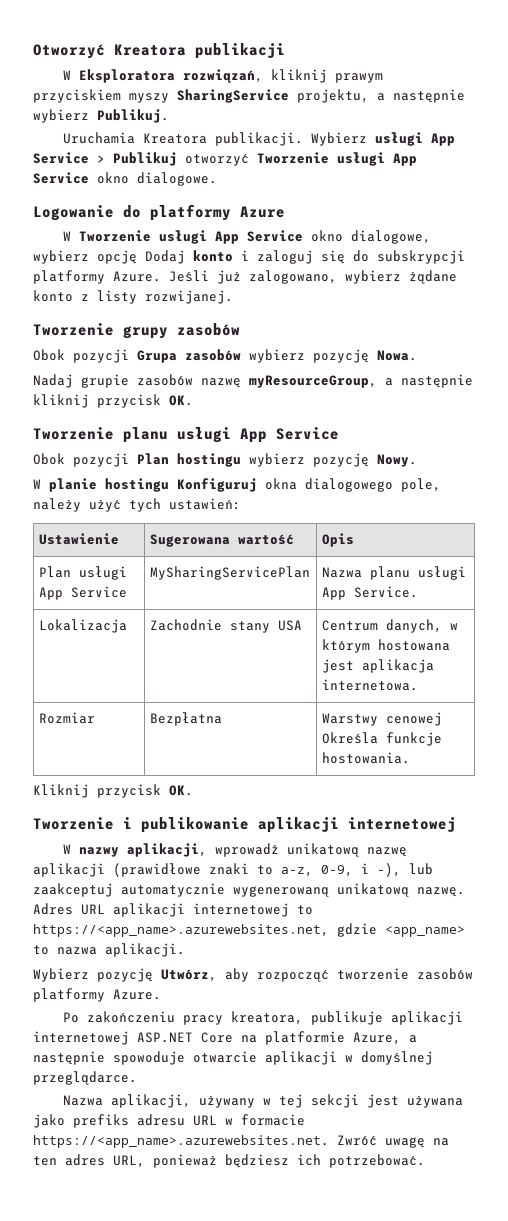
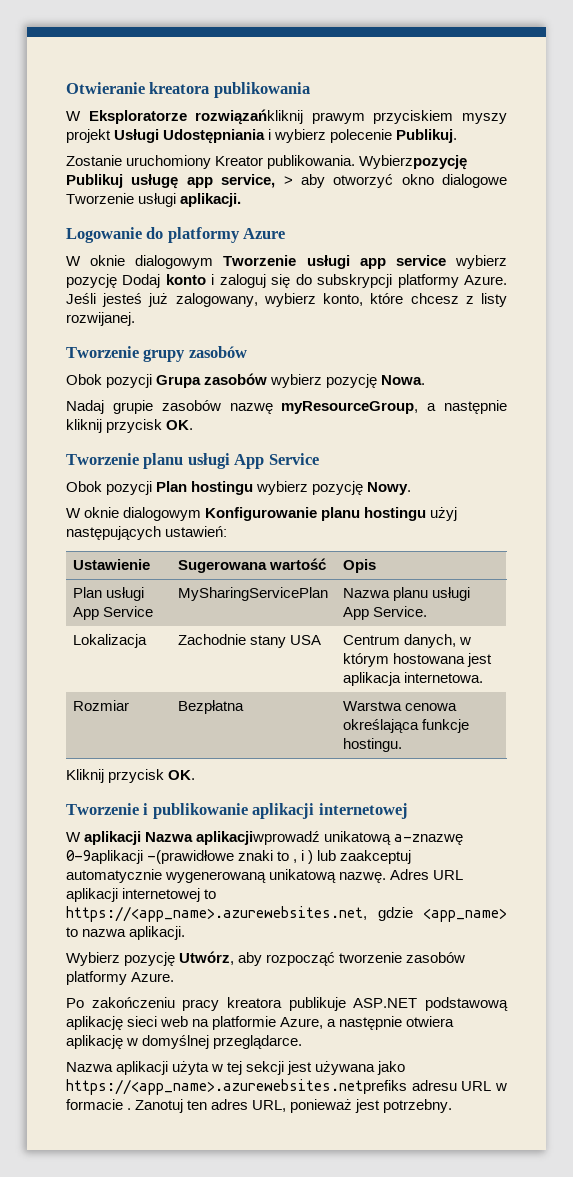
[33,43,285,59] [63,69,384,83] [33,89,465,103] [33,109,169,123] [63,132,456,146] [33,152,417,166] [33,172,217,186] Otworzyć Kreatora publikacji // W Eksploratora rozwiązań, kliknij prawym przyciskiem myszy SharingService projektu, a następnie wybierz Publikuj. // Uruchamia Kreatora publikacji. Wybierz usługi App Service > Publikuj otworzyć Tworzenie usługi App Service okno dialogowe. -> [66,82,310,98] [66,109,507,125] [66,129,458,144] [66,155,468,170] [66,174,507,189] [66,193,242,207] Otwieranie kreatora publikowania // W Eksploratorze rozwiązańkliknij prawym przyciskiem myszy projekt Usługi Udostępniania i wybierz polecenie Publikuj. // Zostanie uruchomiony Kreator publikowania. Wybierzpozycję Publikuj usługę app service, > aby otworzyć okno dialogowe Tworzenie usługi aplikacji.
[79,230,432,244] [33,250,137,264] Tworzenie usługi App Service okno dialogowe, wybierz opcję -> [90,255,508,269] [66,274,117,288] oknie dialogowym Tworzenie usługi app service wybierz pozycję
[217,270,457,284] [33,290,73,302] już zalogowano, wybierz żądane konto -> [102,293,459,307] jesteś już zalogowany, wybierz konto, które chcesz
[49,478,441,492] [33,498,161,512] planie hostingu Konfiguruj okna dialogowego pole, należy użyć tych -> [84,507,458,521] [66,526,161,540] oknie dialogowym Konfigurowanie planu hostingu użyj następujących
[321,712,442,726] [321,732,442,746] [321,752,410,764] Warstwy cenowej Określa funkcje hostowania. -> [343,701,458,711] [343,719,470,733] [343,738,403,752] Warstwa cenowa określająca funkcje hostingu.
[79,843,408,857] [33,863,401,877] nazwy aplikacji, wprowadź unikatową nazwę aplikacji (prawidłowe znaki to a-z, 0-9, i -), -> [84,831,464,845] [66,850,314,864] aplikacji Nazwa aplikacjiwprowadź unikatową a-znazwę 0-9aplikacji -(prawidłowe znaki to , i )
[231,1011,464,1025] [33,1031,233,1045] kreatora, publikuje aplikacji internetowej ASP.NET Core -> [227,997,509,1011] [66,1016,189,1030] kreatora publikuje ASP.NET podstawową aplikację sieci web
[113,1051,337,1065] spowoduje otwarcie aplikacji -> [406,1016,455,1027] [66,1035,123,1049] otwiera aplikację
[111,1094,256,1108] aplikacji, używany -> [116,1061,210,1075] aplikacji użyta
[73,1114,129,1128] prefiks -> [66,1079,407,1095] https://<app_name>.azurewebsites.netprefiks
[33,1135,449,1148] https://<app_name>.azurewebsites.net. Zwróć uwagę na -> [127,1099,184,1113] . Zanotuj
[225,1154,425,1168] będziesz ich potrzebować. -> [355,1099,453,1113] jest potrzebny.

